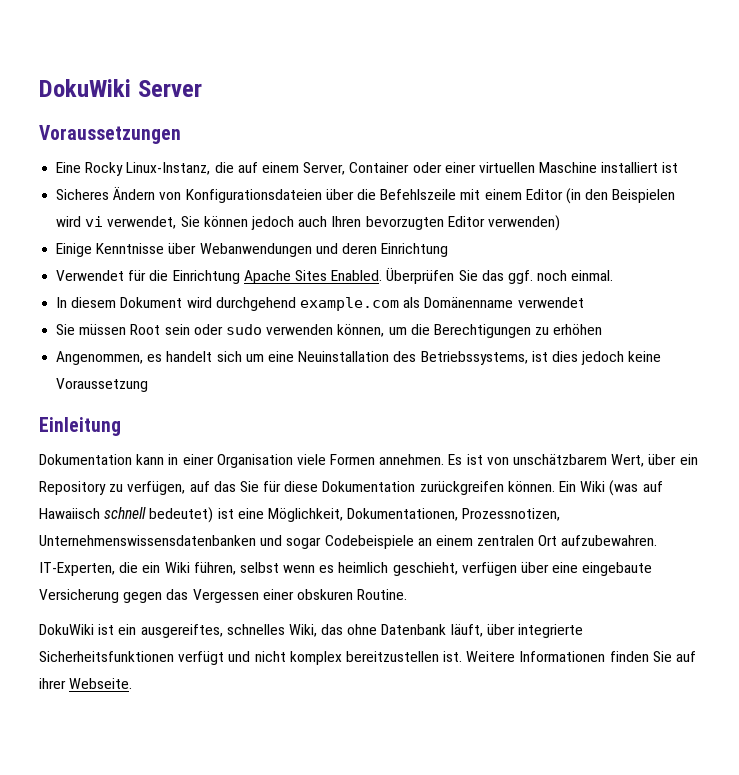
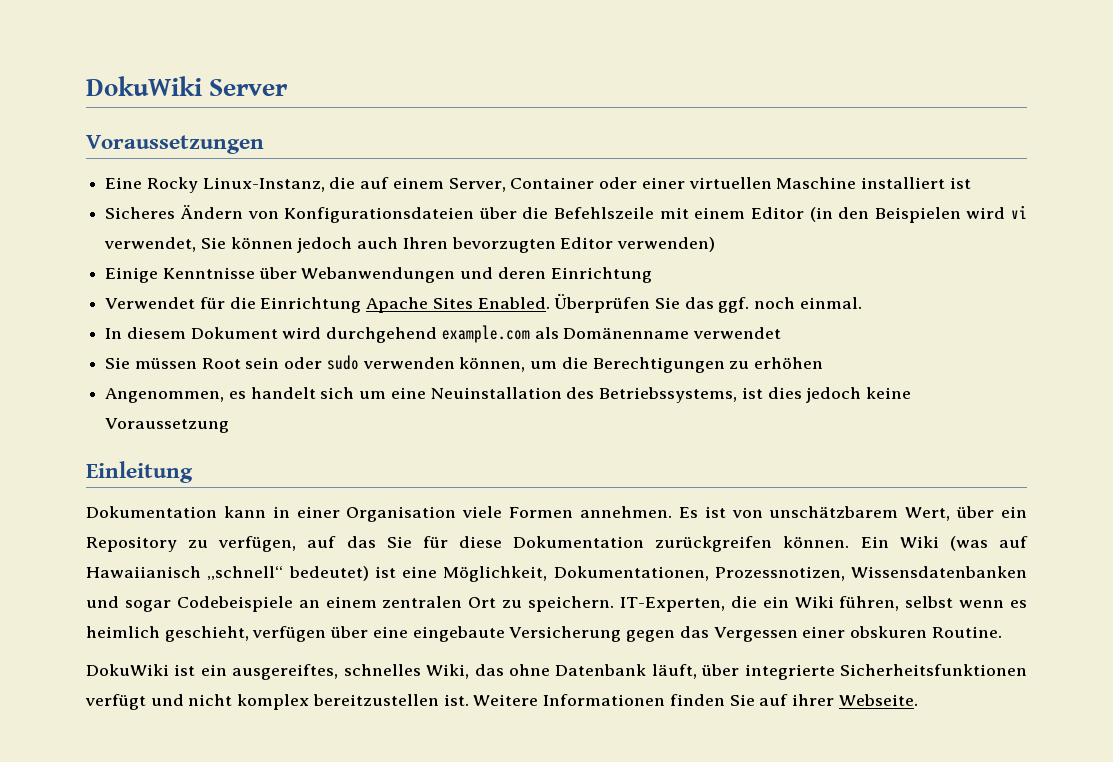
[39,507,147,519] Hawaiisch schnell -> [86,566,284,580] Hawaiianisch „schnell“
[39,535,256,546] Unternehmenswissensdatenbanken -> [851,566,1027,578] Wissensdatenbanken
[561,535,658,546] aufzubewahren. -> [502,596,615,612] zu speichern.

